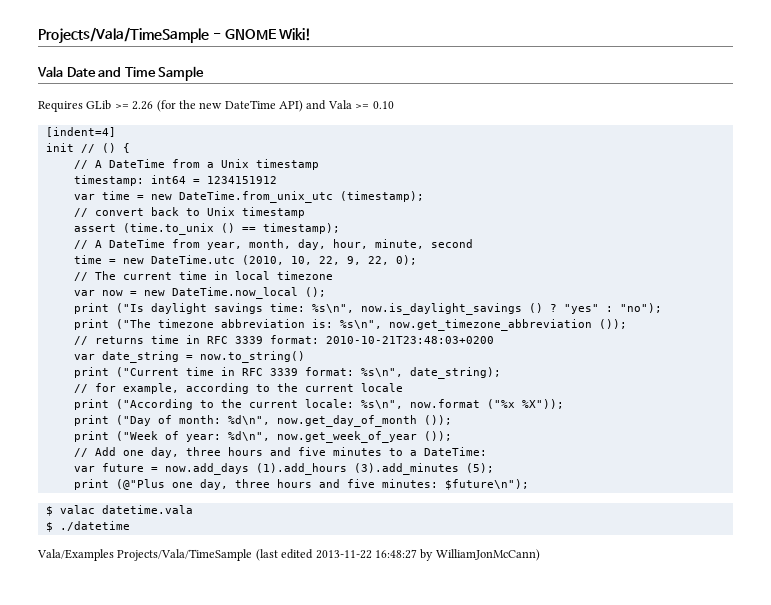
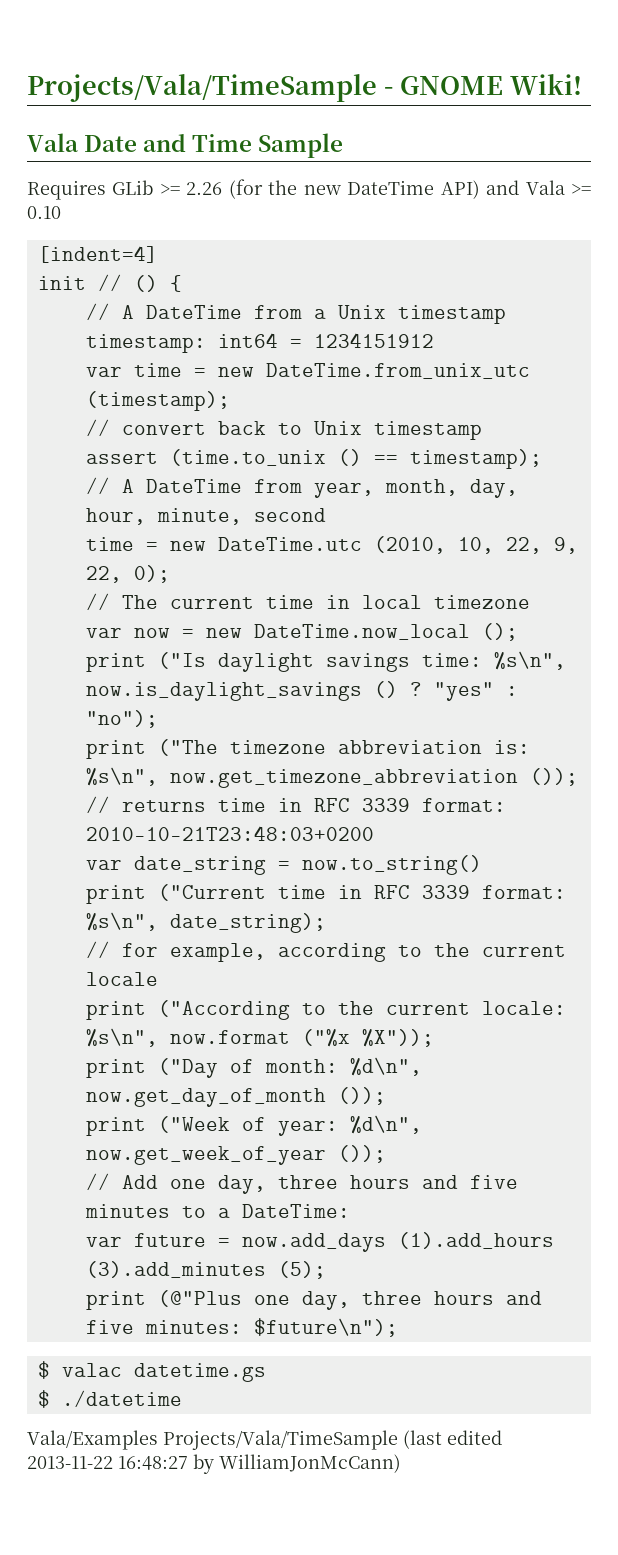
[101,505,193,514] datetime.vala -> [133,1363,266,1382] datetime.gs

